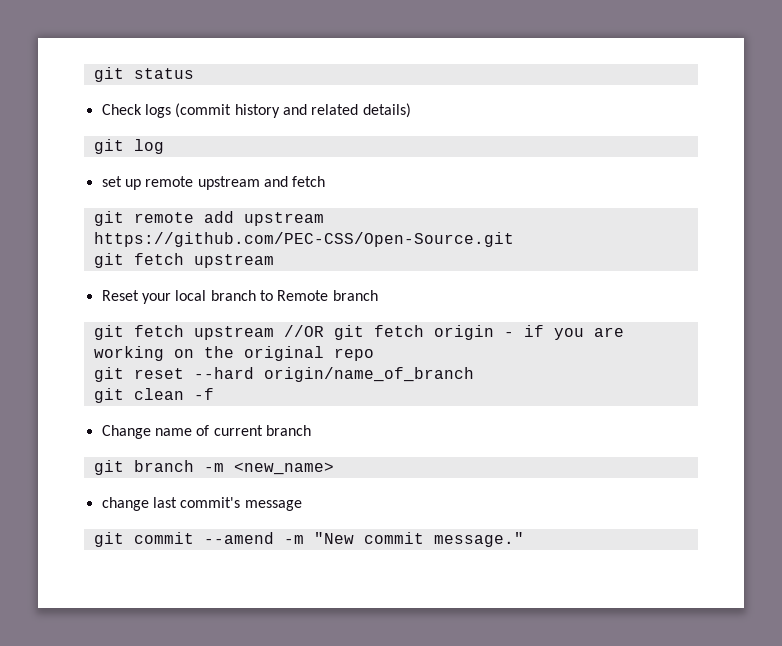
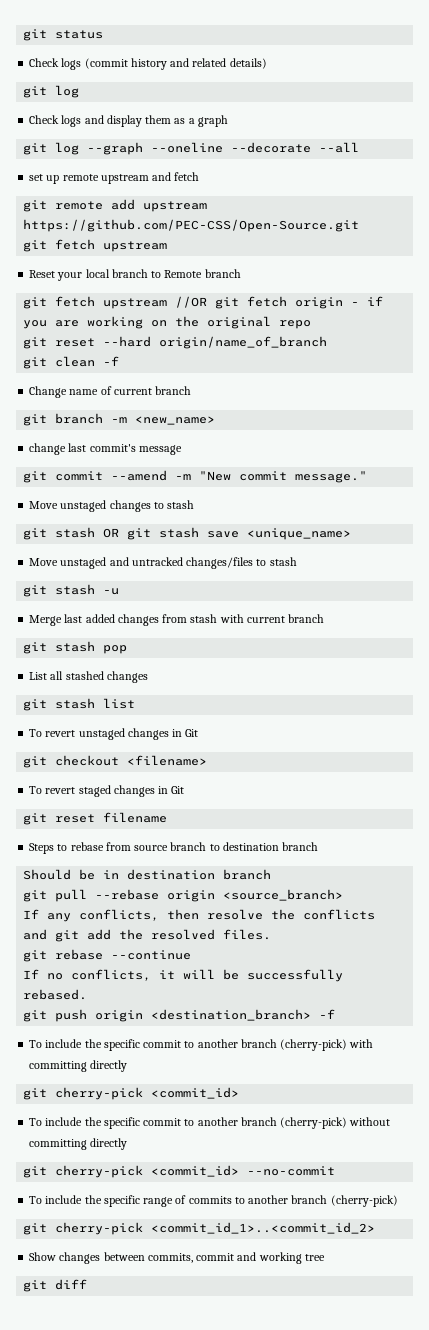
(164, 146) none -> [29,115,228,127] [23,142,360,155] // Check logs and display them as a graph // git log --graph --oneline --decorate --all
(524, 539) none -> [29,500,195,512] [23,527,352,540] [29,557,297,569] [23,584,120,597] [29,614,325,626] [23,641,128,654] [29,671,148,683] [23,698,136,711] [29,728,199,740] [23,755,208,768] [29,785,185,797] [23,812,168,825] [29,842,319,854] [23,869,272,880] [23,889,344,902] [23,909,376,922] [23,929,272,942] [23,949,192,962] [23,969,344,982] [23,989,88,1000] [23,1009,336,1022] [29,1039,374,1051] [29,1060,128,1072] [23,1087,240,1100] [29,1117,391,1129] [29,1138,128,1150] [23,1165,336,1178] [29,1195,398,1207] [23,1222,376,1235] [29,1252,325,1264] [23,1279,88,1292] // Move unstaged changes to stash // git stash OR git stash save <unique_name> // Move unstaged and untracked changes/files to stash // git stash -u // Merge last added changes from stash with current branch // git stash pop // List all stashed changes // git stash list // To revert unstaged changes in Git // git checkout <filename> // To revert staged changes in Git // git reset filename // Steps to rebase from source branch to destination branch // Should be in destination branch // git pull --rebase origin <source_branch> // If any conflicts, then resolve the conflicts and git add the resolved files. // git rebase --continue // If no conflicts, it will be successfully rebased. // git push origin <destination_branch> -f // To include the specific commit to another branch (cherry-pick) with committing directly // git cherry-pick <commit_id> // To include the specific commit to another branch (cherry-pick) without committing directly // git cherry-pick <commit_id> --no-commit // To include the specific range of commits to another branch (cherry-pick) // git cherry-pick <commit_id_1>..<commit_id_2> // Show changes between commits, commit and working tree // git diff

